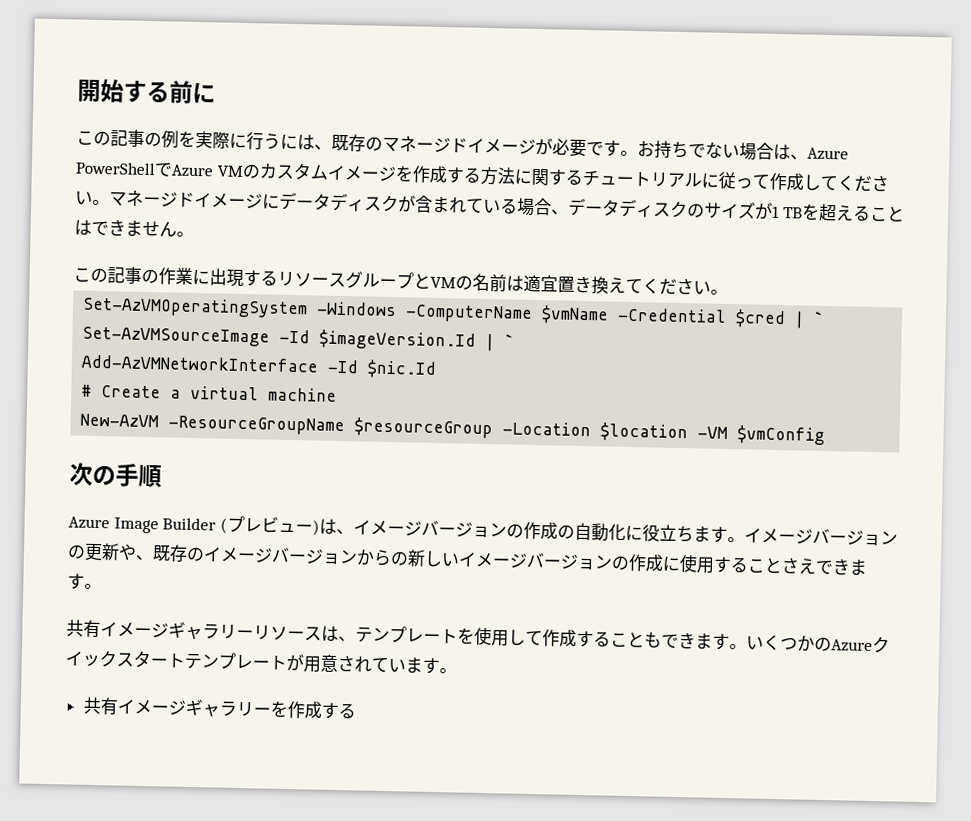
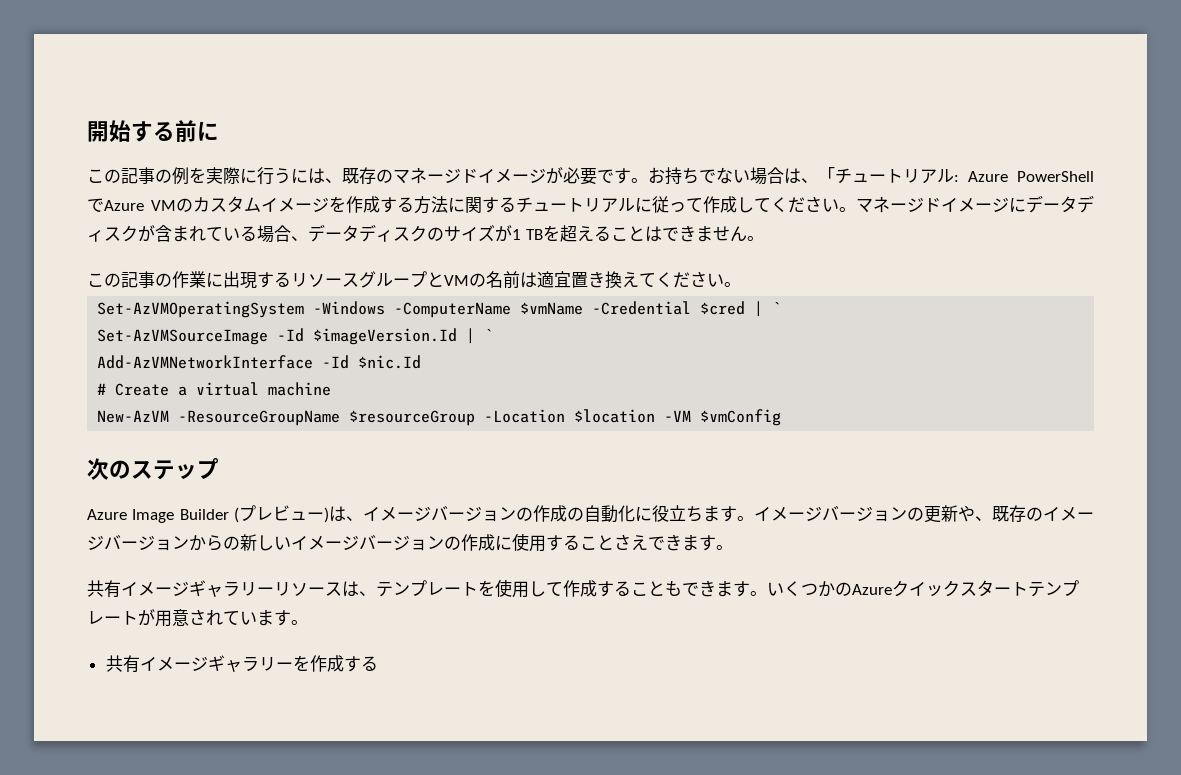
(808, 157) none -> [818,167,959,184] 「チュートリアル:
[115,463,162,488] 手順 -> [131,458,219,480] ステップ

